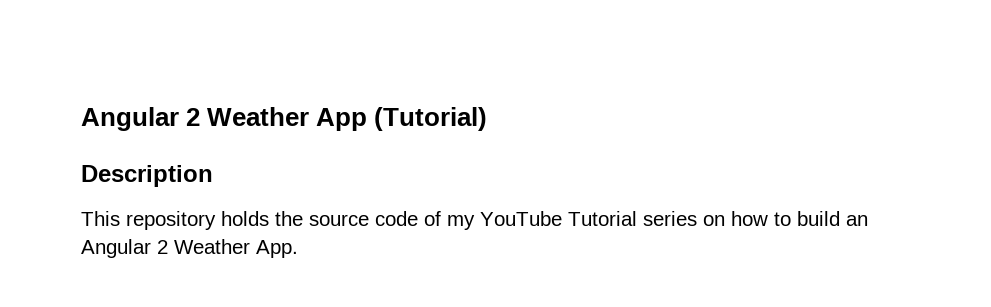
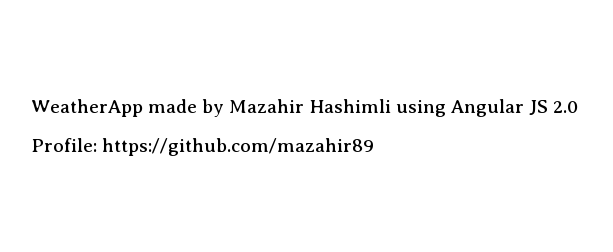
[81,107,488,131] [81,165,213,187] [81,211,868,230] [81,239,298,258] Angular 2 Weather App (Tutorial) // Description // This repository holds the source code of my YouTube Tutorial series on how to build an Angular 2 Weather App. -> [31,99,579,117] [31,138,375,156] WeatherApp made by Mazahir Hashimli using Angular JS 2.0 // Profile: https://github.com/mazahir89

